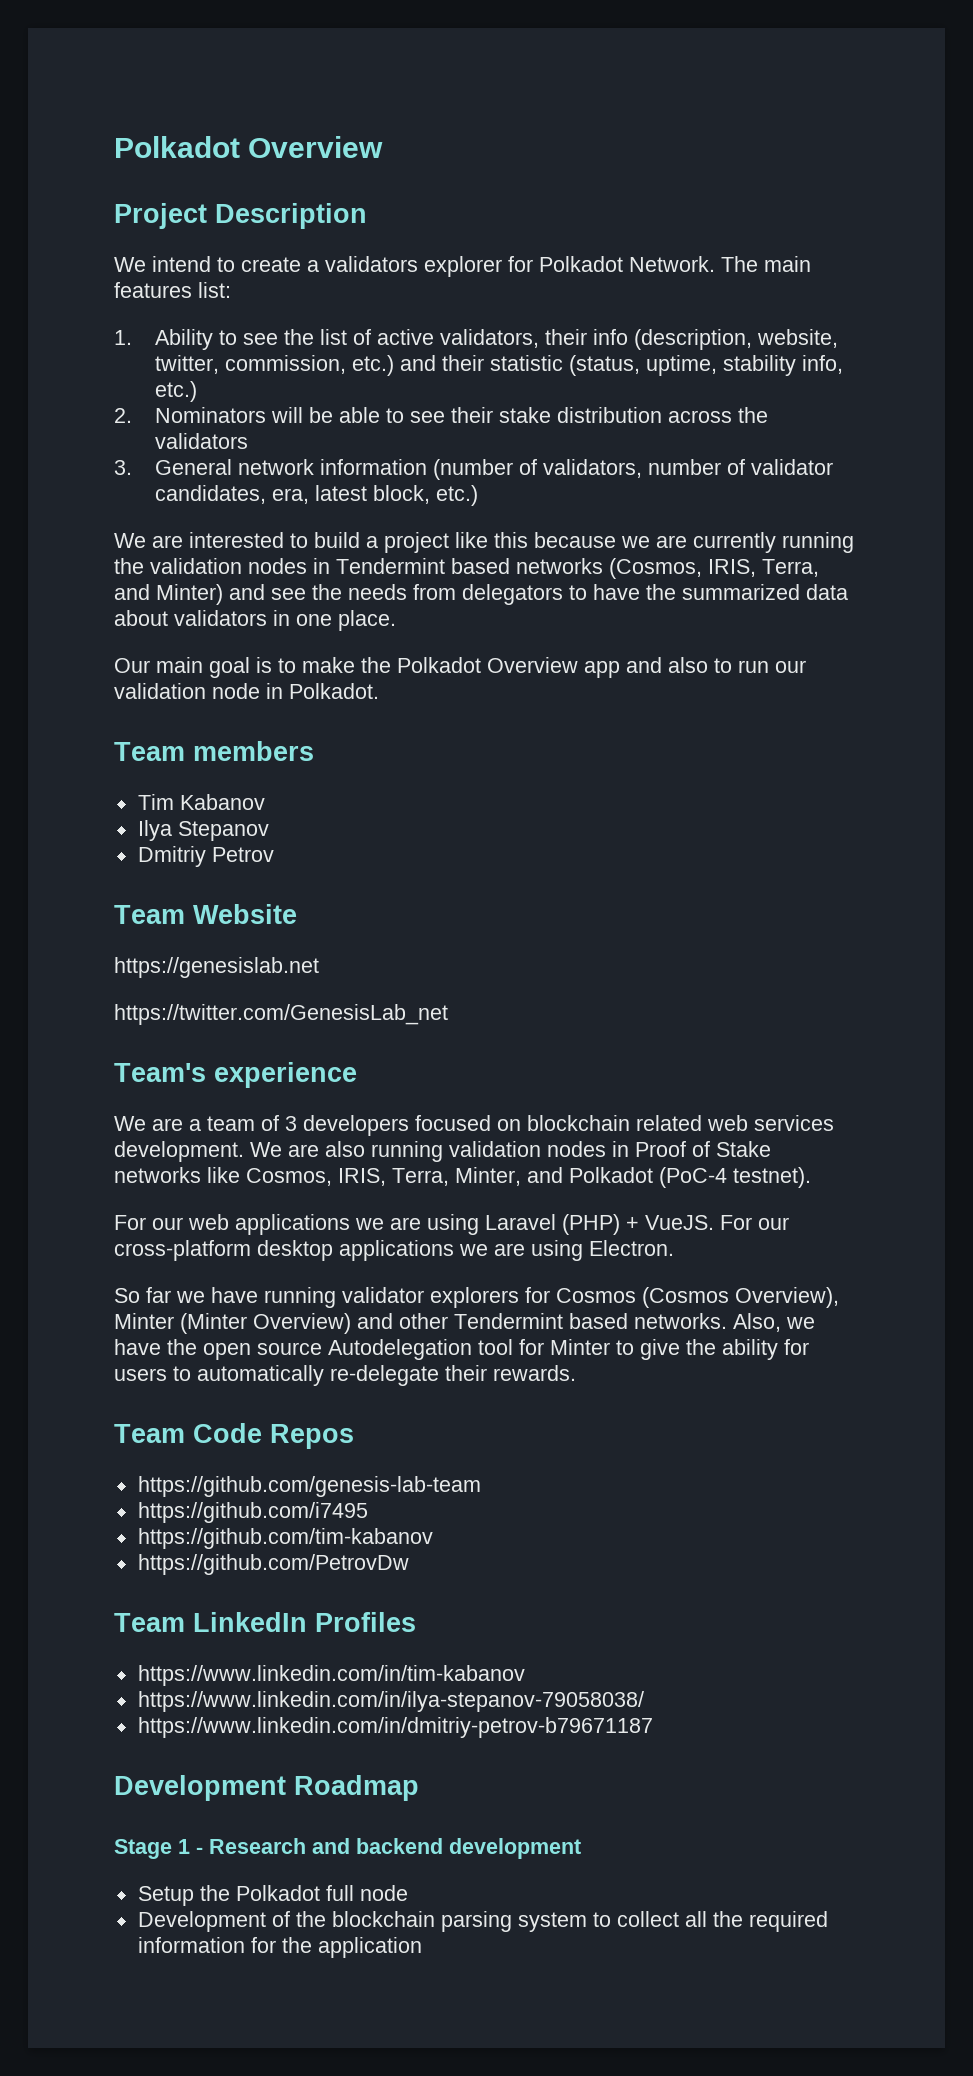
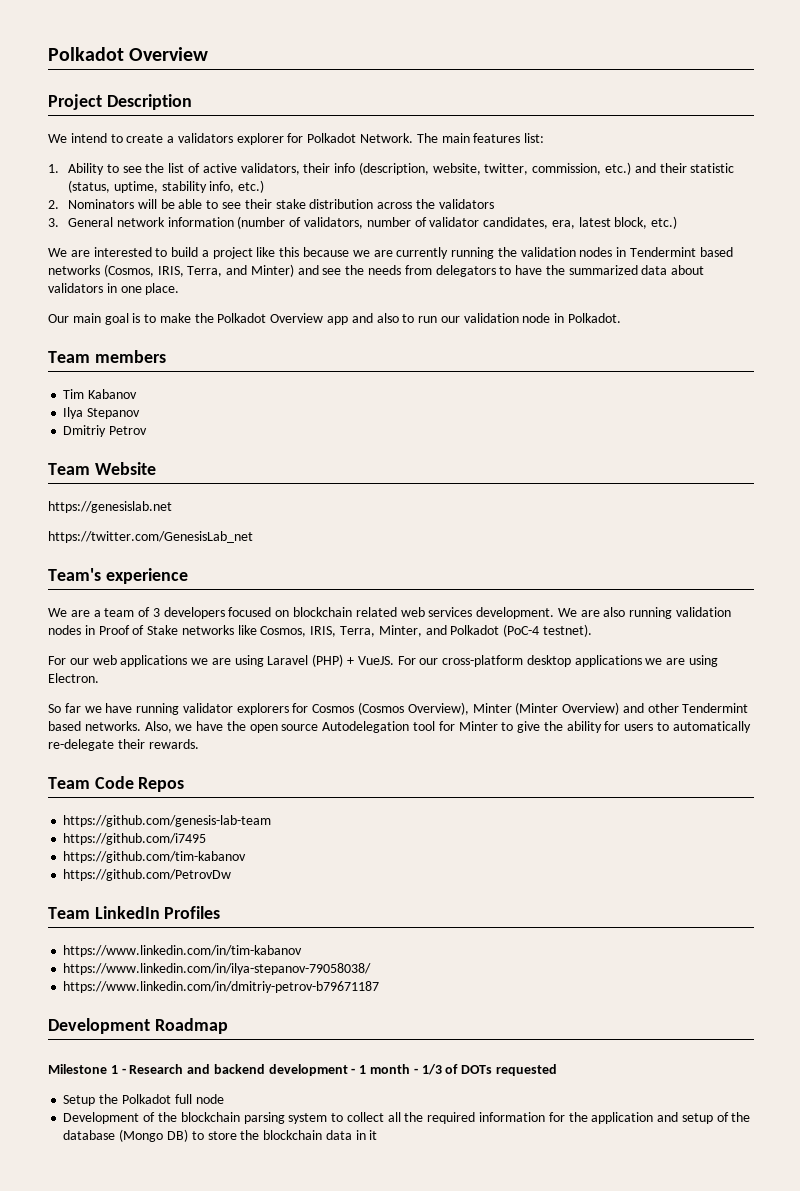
[114,1839,172,1859] Stage -> [48,1064,107,1074] Milestone
(581, 1848) none -> [351,1064,557,1076] - 1 month - 1/3 of DOTs requested
(422, 1947) none -> [657,1112,751,1124] [63,1129,378,1142] and setup of the database (Mongo DB) to store the blockchain data in it

